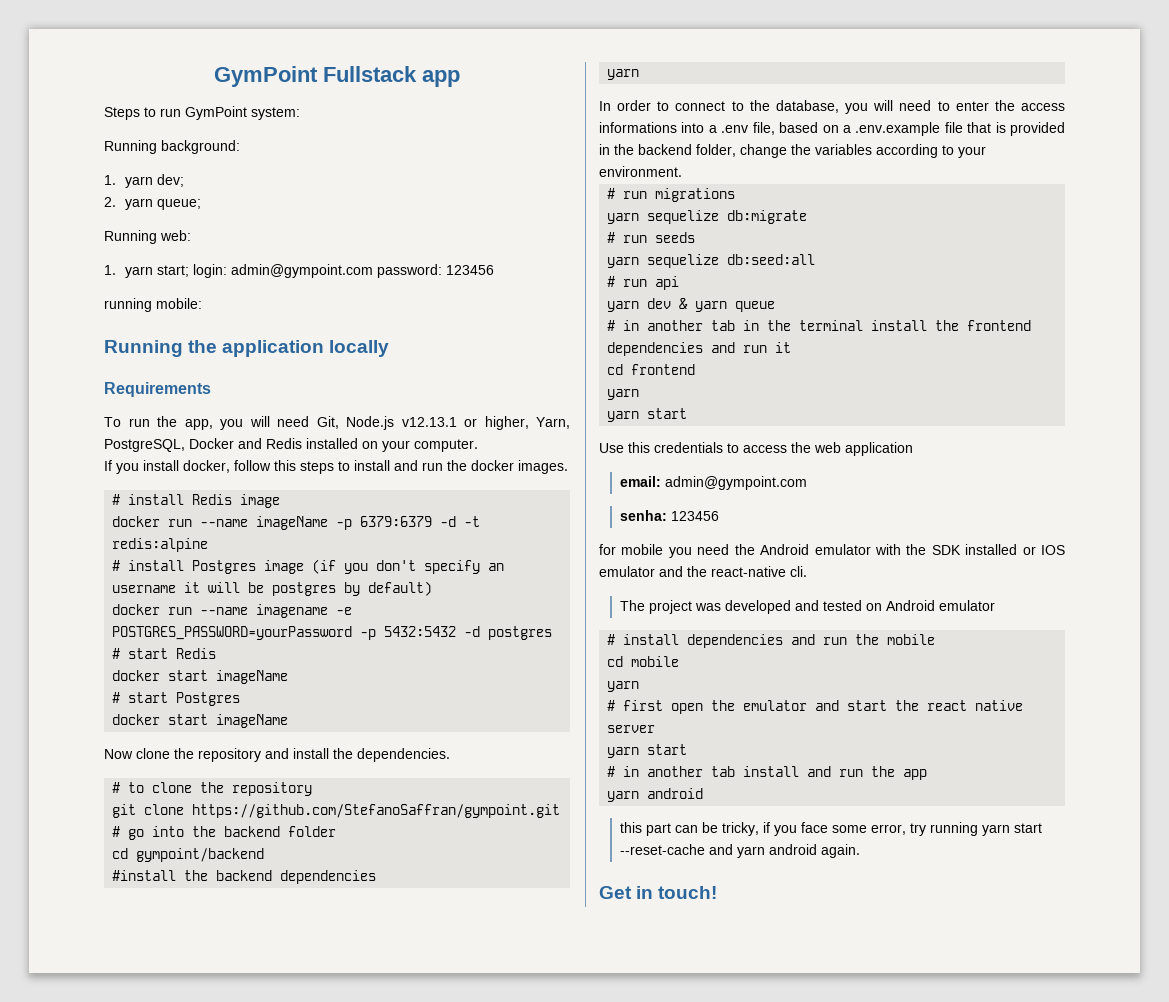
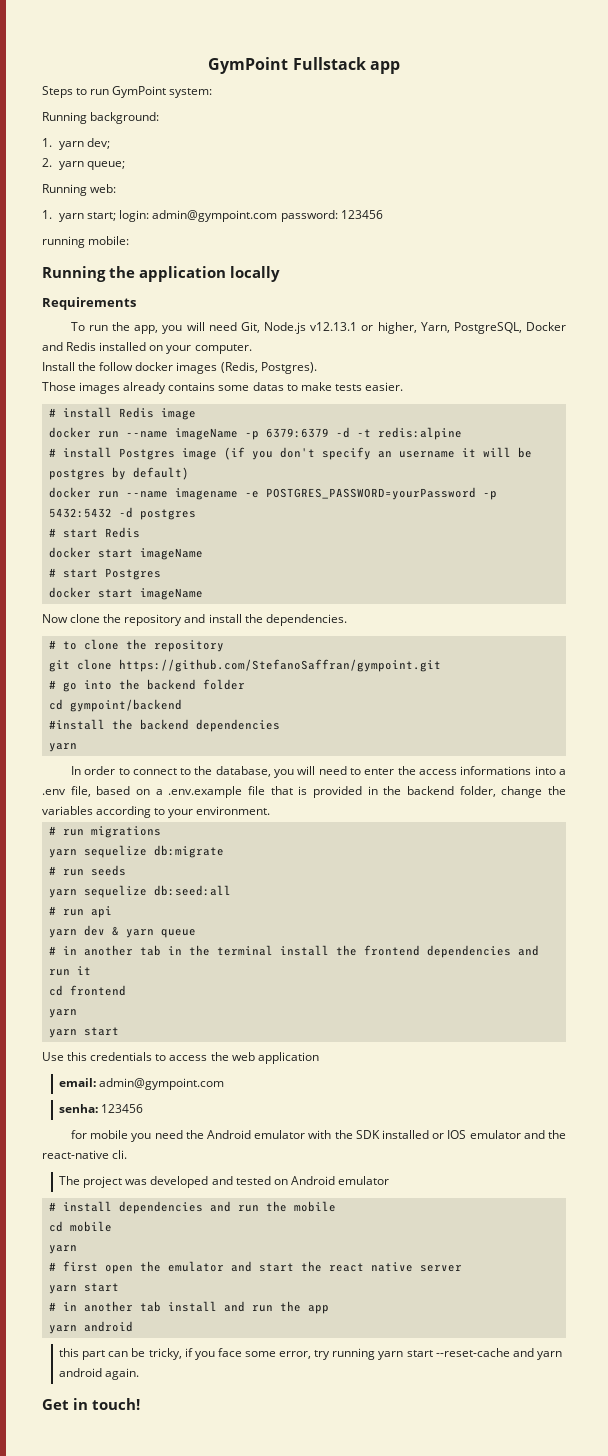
[104,460,568,474] If you install docker, follow this steps to install and run the docker images. -> [42,362,317,374] [42,382,403,394] Install the follow docker images (Redis, Postgres). // Those images already contains some datas to make tests easier.

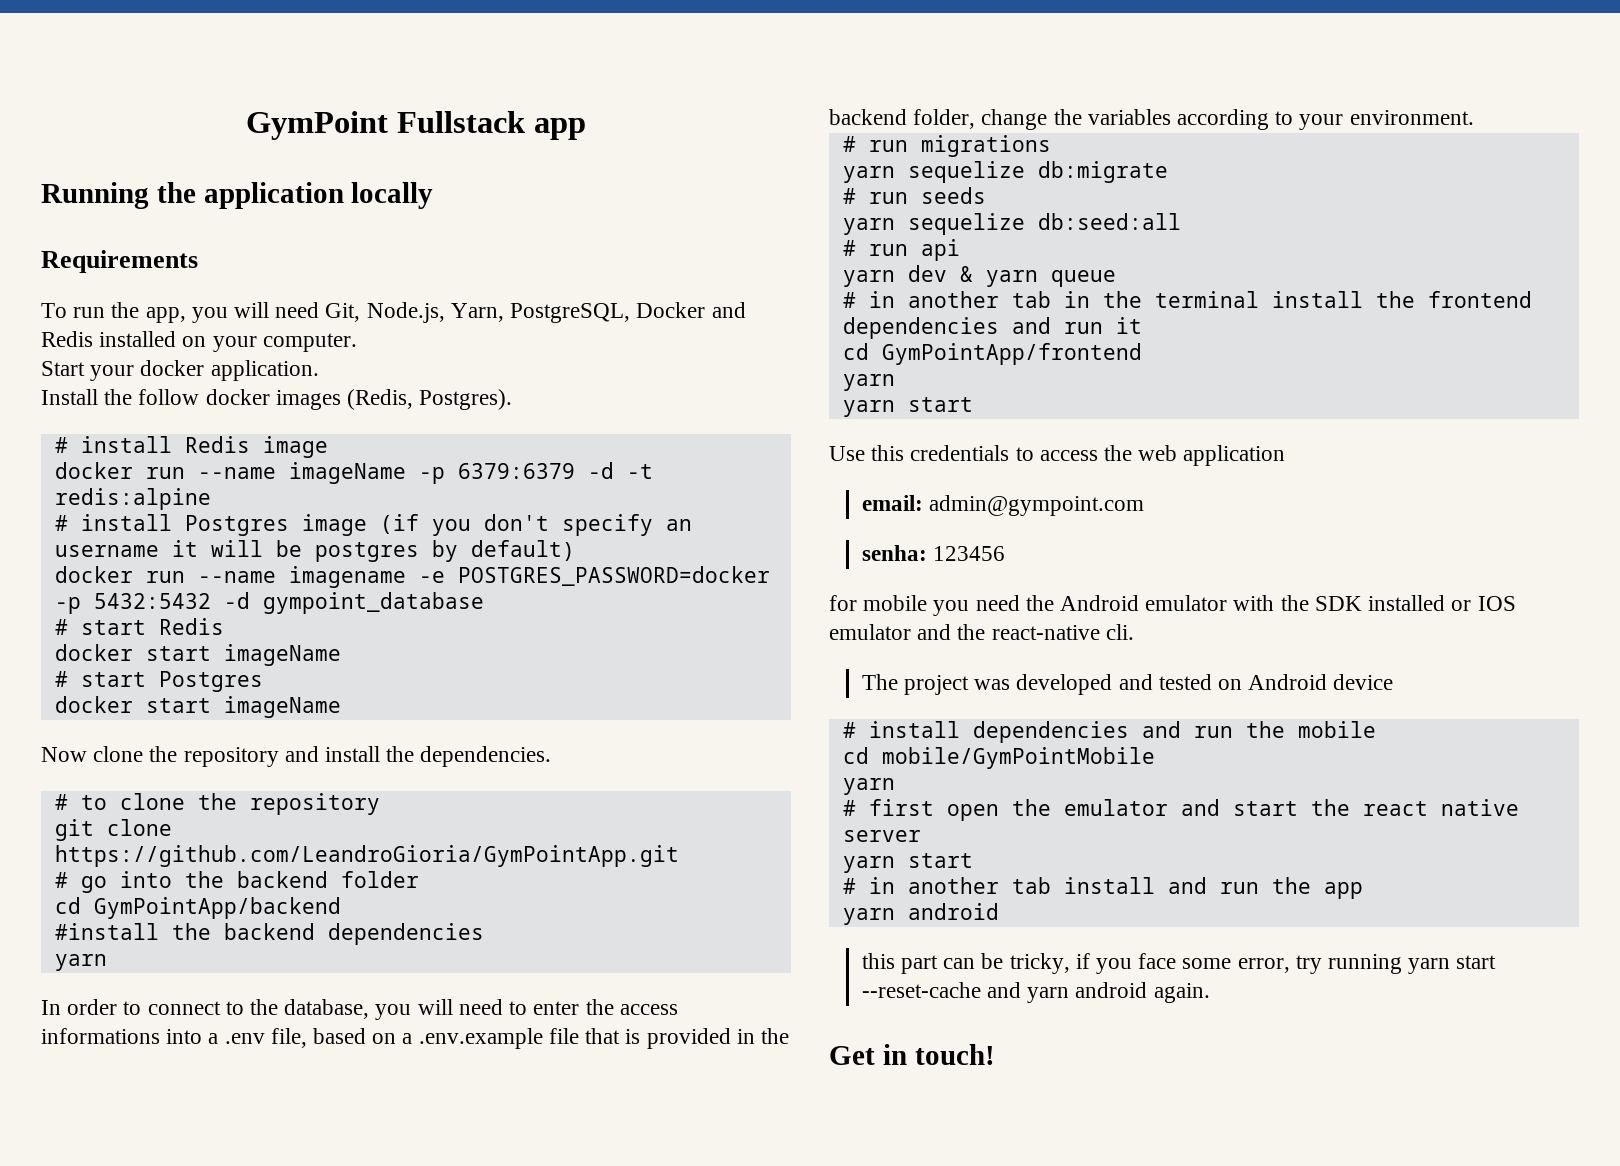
[42,86,213,98] [42,112,160,124] [42,138,111,150] [42,158,126,170] [42,184,117,196] [42,210,383,222] [42,236,130,248] // Steps to run GymPoint system: // Running background: // 1. yarn dev; // 2. yarn queue; // Running web: // 1. yarn start; login: admin@gympoint.com password: 123456 // running mobile: -> (586, 129) none
[264,322,417,334] Node.js v12.13.1 or higher, -> [366,302,445,323] Node.js,
(252, 349) none -> [41,360,319,381] // Start your docker application.
[42,382,403,394] // Those images already contains some datas to make tests easier. -> (513, 399) none
[265,487,476,500] POSTGRES_PASSWORD=yourPassword -> [457,566,770,586] POSTGRES_PASSWORD=docker
[139,509,196,520] postgres -> [262,592,484,614] gympoint_database
[118,659,441,672] https://github.com/StefanoSaffran/gympoint.git -> [54,845,679,867] https://github.com/LeandroGioria/GymPointApp.git
[69,699,182,712] gympoint/backend -> [93,897,341,919] GymPointApp/backend
[69,985,126,996] frontend -> [881,343,1142,365] GymPointApp/frontend
[338,1176,390,1185] emulator -> [1333,674,1394,690] device
[69,1221,112,1232] mobile -> [881,747,1155,769] mobile/GymPointMobile

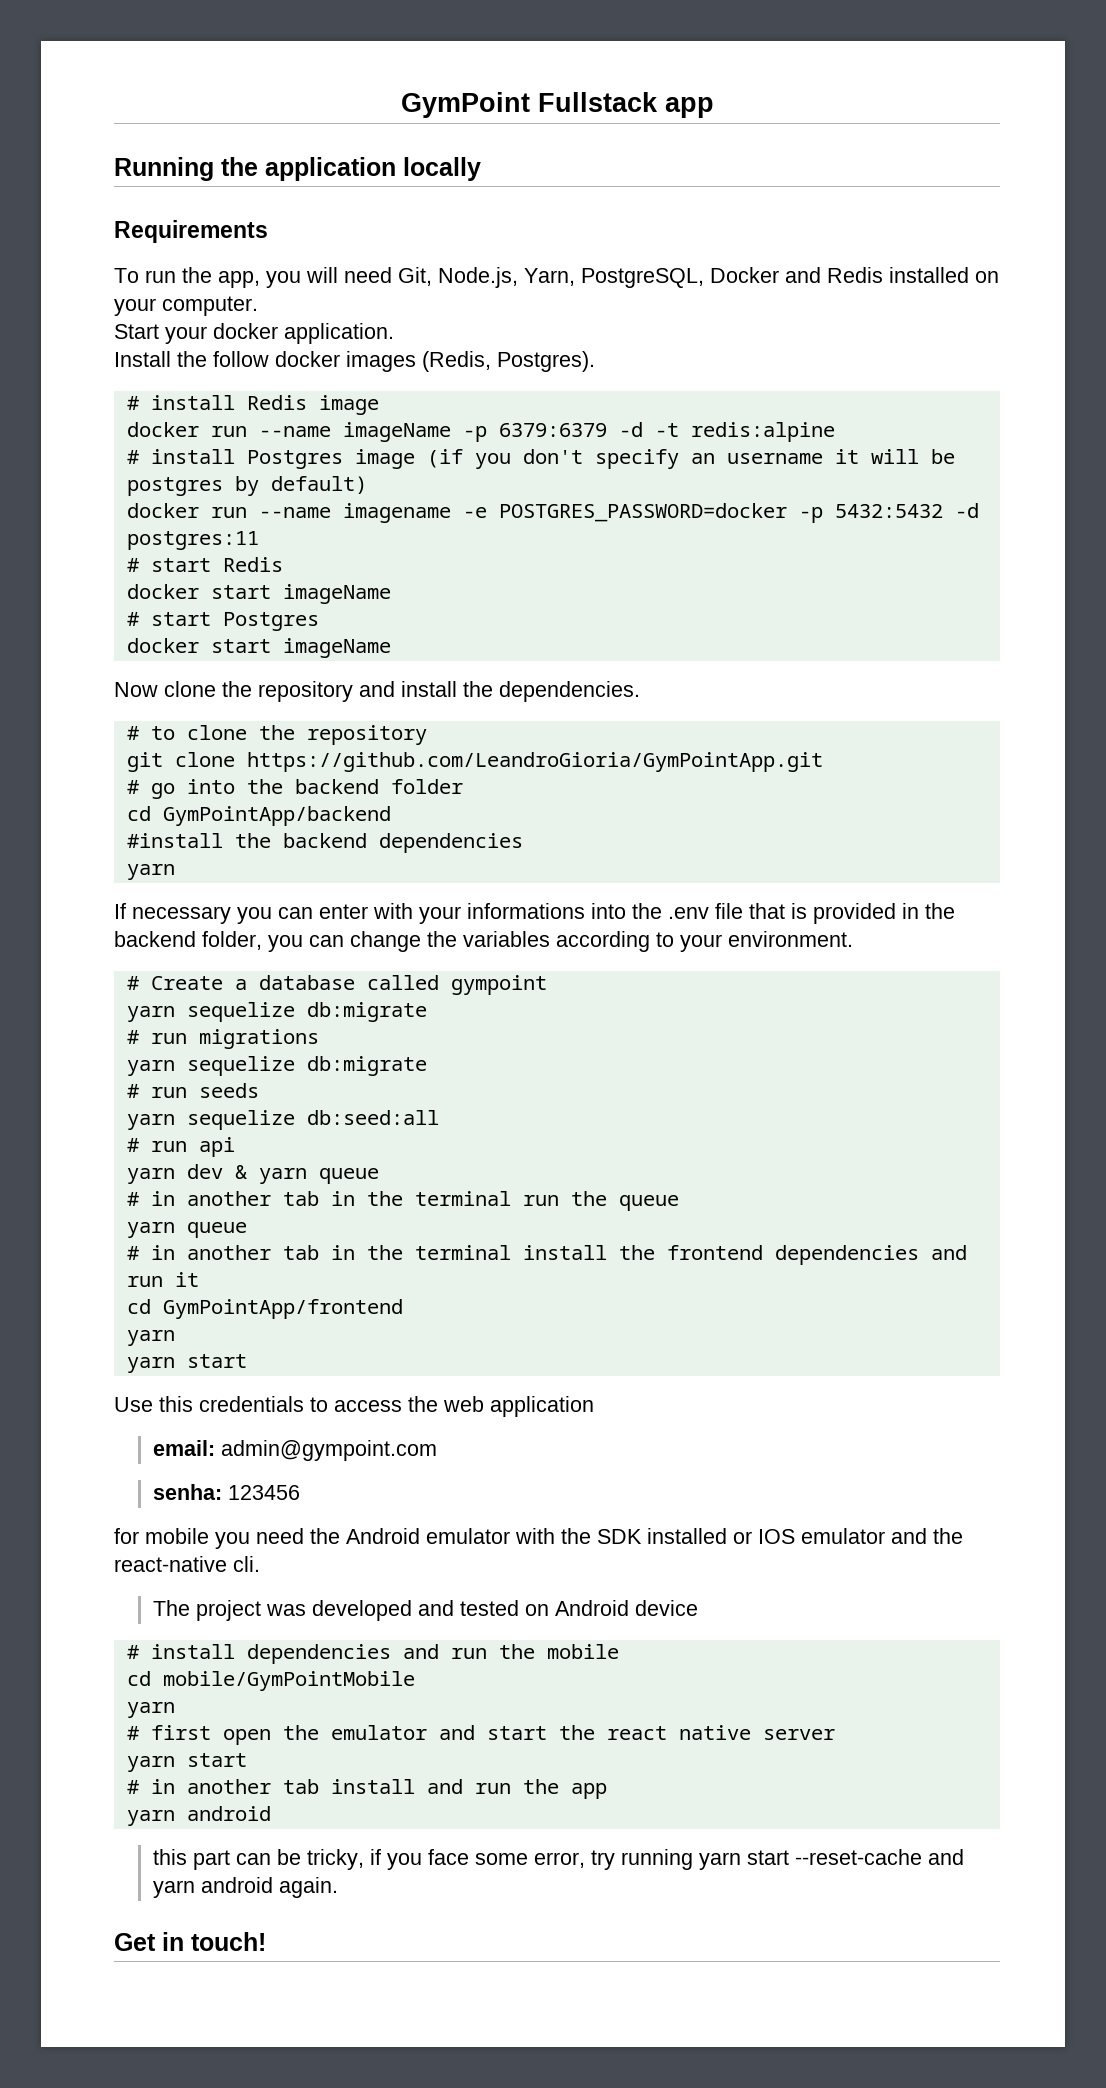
[262,592,484,614] gympoint_database -> [126,531,259,550] postgres:11
[41,999,678,1020] [41,1028,543,1049] In order to connect to the database, you will need to enter the access informations into a .env file, based on a .env.example -> [114,903,709,924] If necessary you can enter with your informations into the .env
(976, 119) none -> [268,935,344,952] you can
(1474, 117) none -> [126,975,547,995] [126,1002,427,1022] // # Create a database called gympoint // yarn sequelize db:migrate
(1116, 278) none -> [126,1191,679,1211] [126,1222,247,1238] // # in another tab in the terminal run the queue // yarn queue

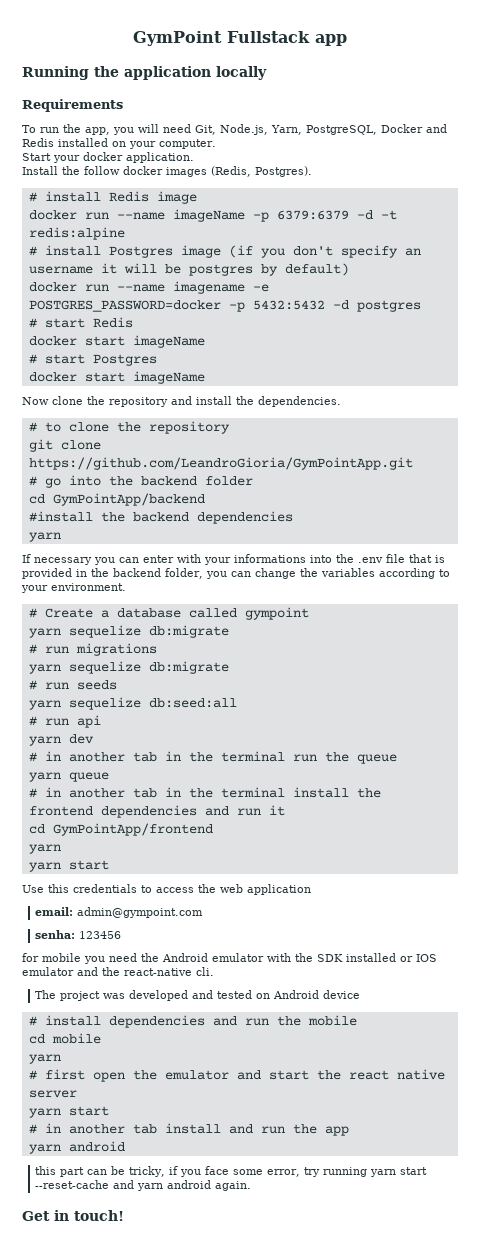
[126,531,259,550] postgres:11 -> [356,300,421,312] postgres
[234,1165,379,1184] & yarn queue -> (94, 739) none
[162,1671,415,1691] mobile/GymPointMobile -> [51,1033,101,1044] mobile

